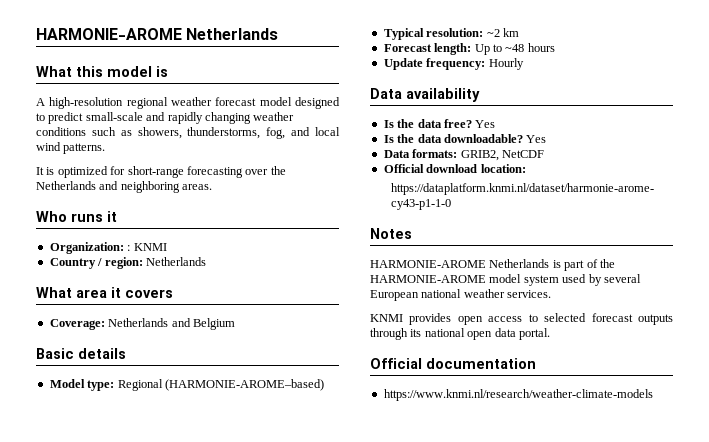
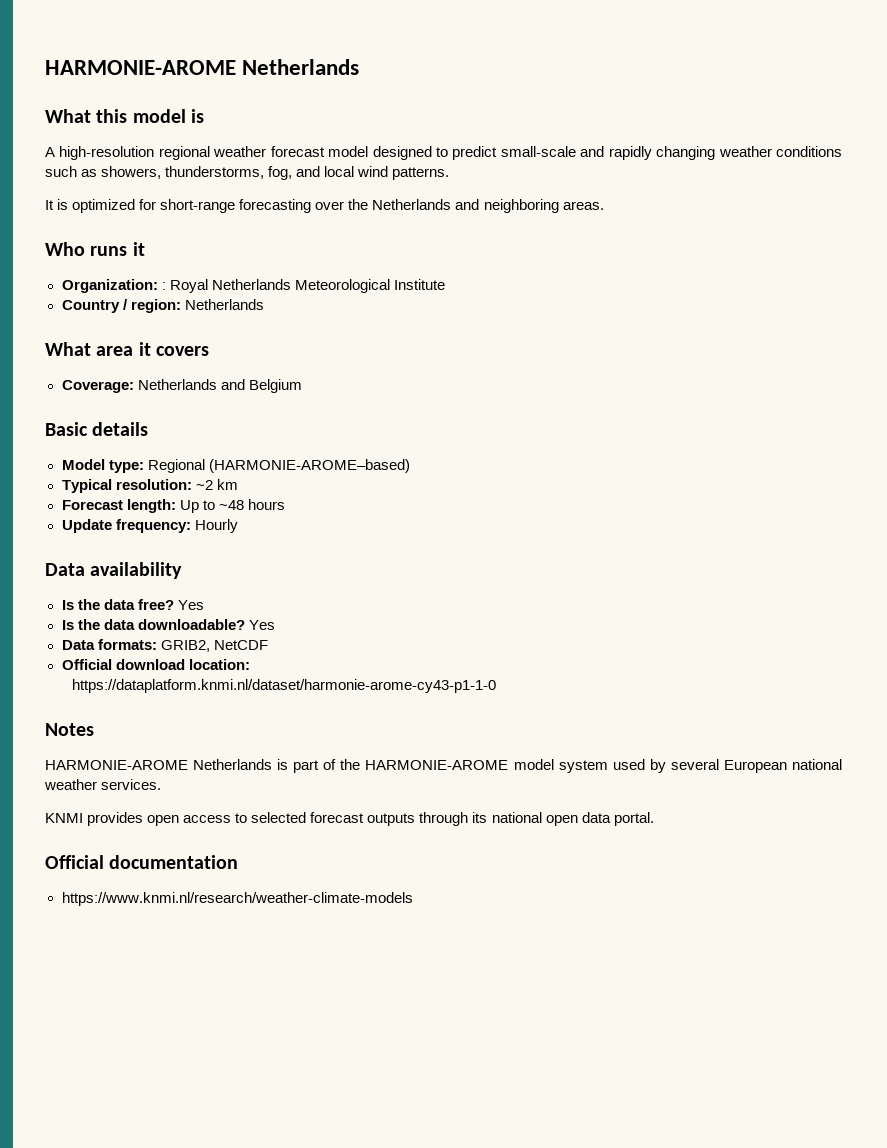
[133,243,167,251] KNMI -> [169,279,445,293] Royal Netherlands Meteorological Institute

